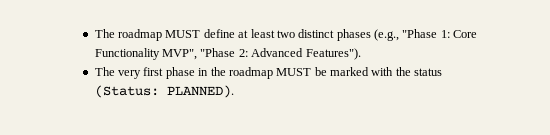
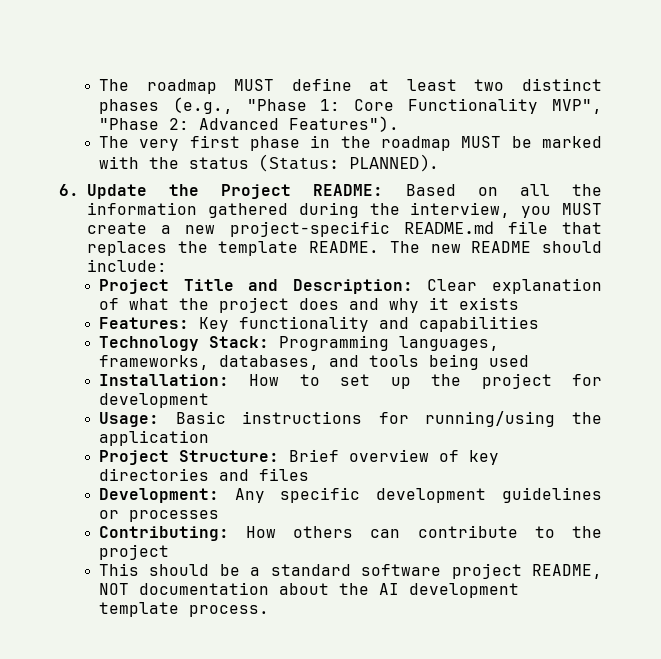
(234, 91) none -> [59,184,603,199] [87,202,602,218] [87,221,602,237] [87,241,602,256] [87,259,167,272] [98,278,602,294] [98,297,519,313] [98,316,539,332] [98,335,499,351] [98,354,529,370] [98,373,602,389] [98,393,209,408] [98,411,602,427] [98,430,209,446] [98,449,499,465] [98,468,309,481] [98,487,602,503] [98,510,219,522] [98,525,602,541] [98,544,169,560] [98,563,602,579] [98,582,519,598] [98,602,269,617] // 6. Update the Project README: Based on all the information gathered during the interview, you MUST create a new project-specific README.md file that replaces the template README. The new README should include: // Project Title and Description: Clear explanation of what the project does and why it exists // Features: Key functionality and capabilities // Technology Stack: Programming languages, frameworks, databases, and tools being used // Installation: How to set up the project for development // Usage: Basic instructions for running/using the application // Project Structure: Brief overview of key directories and files // Development: Any specific development guidelines or processes // Contributing: How others can contribute to the project // This should be a standard software project README, NOT documentation about the AI development template process.

